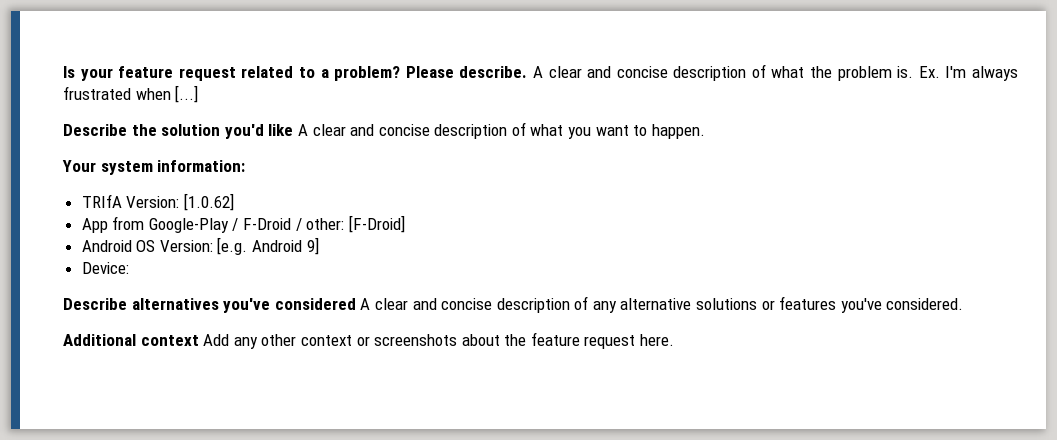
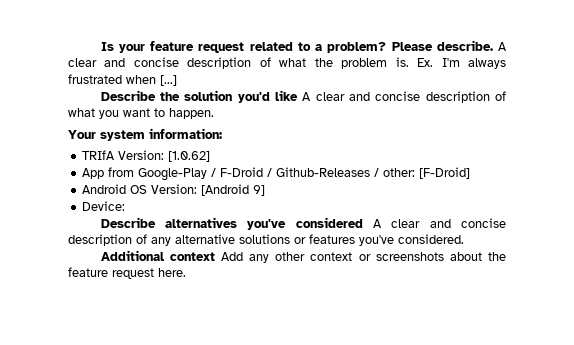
(302, 224) none -> [276,167,380,177] Github-Releases /
[217,237,303,255] [e.g. Android -> [201,184,250,196] [Android

